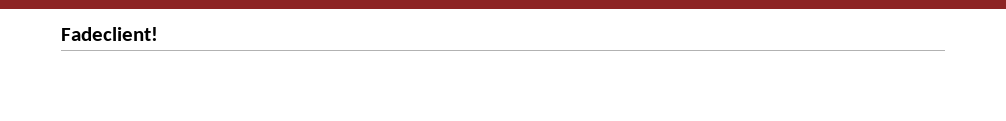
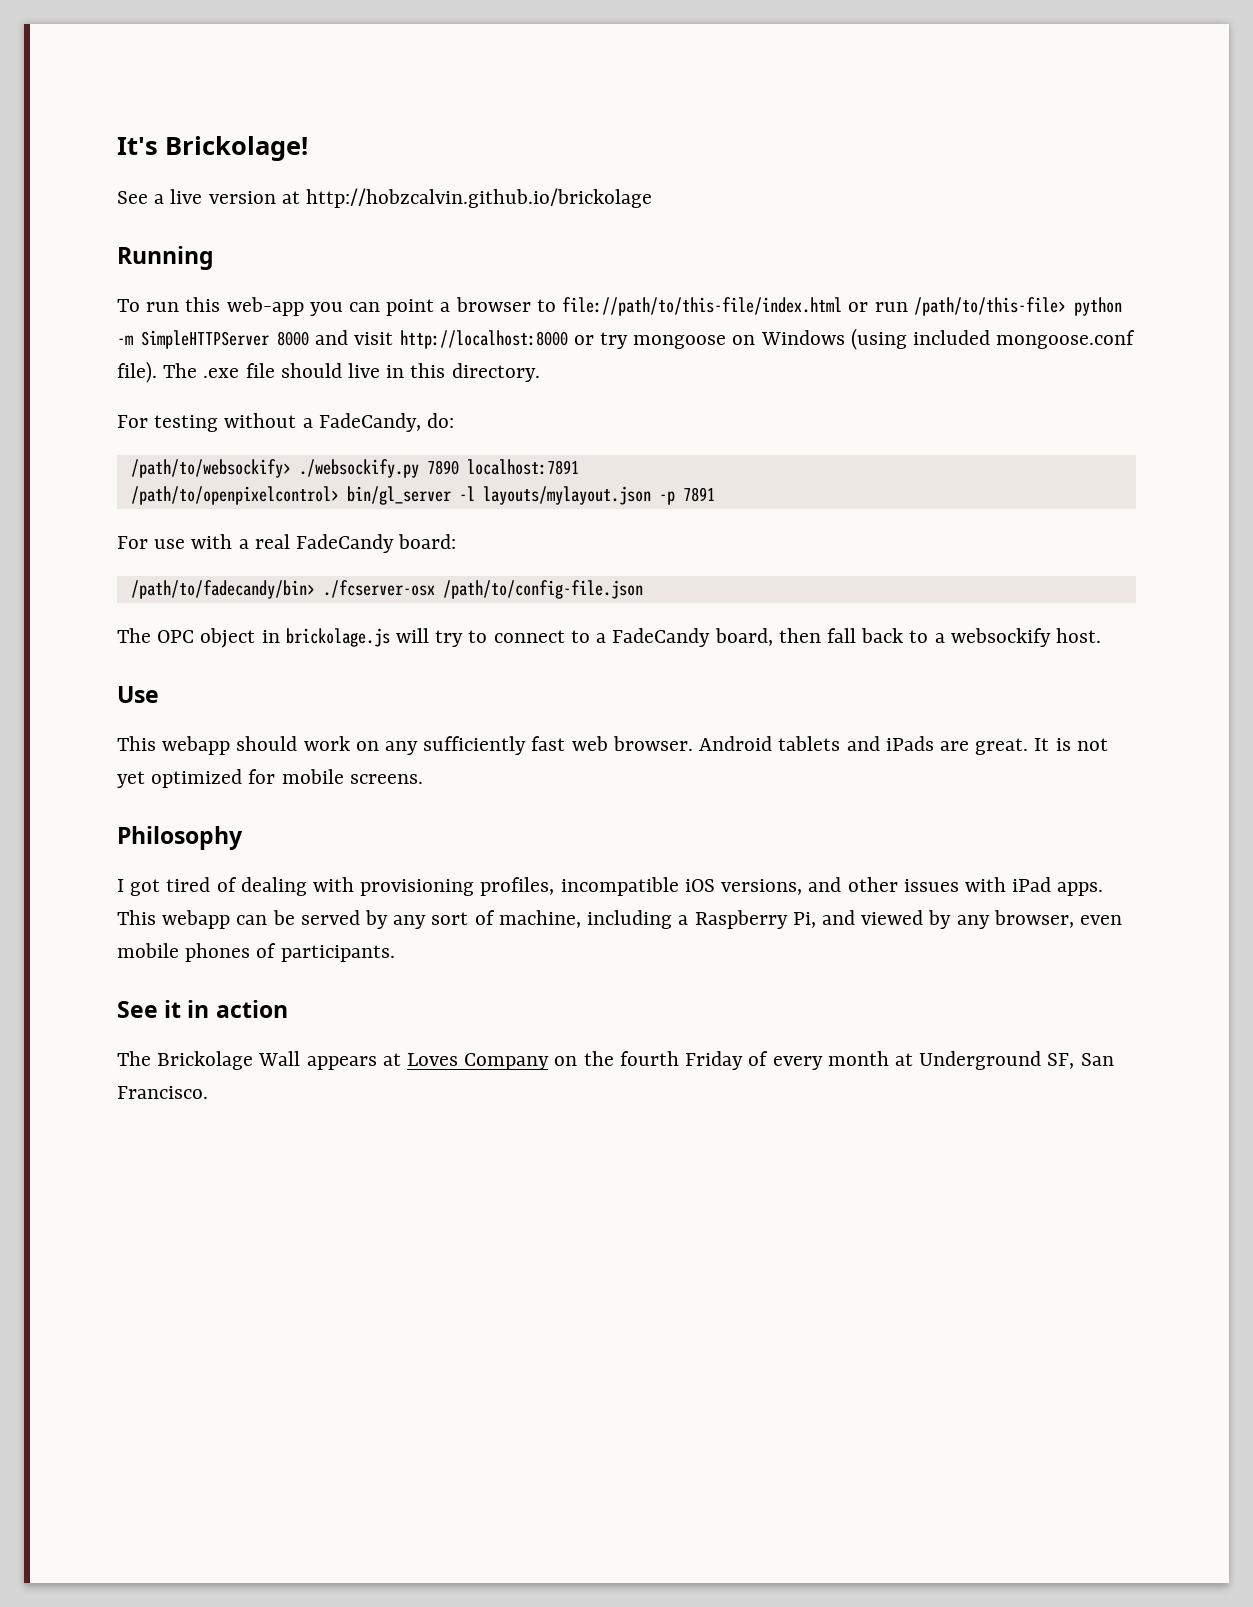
[61,27,158,41] Fadeclient! -> [117,136,308,161] [117,188,653,208] [117,246,214,270] [117,297,1122,316] [117,328,1136,350] [117,361,540,383] [117,413,455,432] [130,459,579,478] [130,486,715,505] [117,534,457,553] [130,580,643,599] [117,628,1101,648] [117,686,159,703] [117,736,1108,755] [117,769,423,788] [117,826,243,850] [117,877,1104,896] [117,910,1122,929] [117,943,395,962] [117,1000,288,1018] [117,1051,1114,1070] [117,1086,208,1099] It's Brickolage! // See a live version at http://hobzcalvin.github.io/brickolage // Running // To run this web-app you can point a browser to file://path/to/this-file/index.html or run /path/to/this-file> python -m SimpleHTTPServer 8000 and visit http://localhost:8000 or try mongoose on Windows (using included mongoose.conf file). The .exe file should live in this directory. // For testing without a FadeCandy, do: // /path/to/websockify> ./websockify.py 7890 localhost:7891 // /path/to/openpixelcontrol> bin/gl_server -l layouts/mylayout.json -p 7891 // For use with a real FadeCandy board: // /path/to/fadecandy/bin> ./fcserver-osx /path/to/config-file.json // The OPC object in brickolage.js will try to connect to a FadeCandy board, then fall back to a websockify host. // Use // This webapp should work on any sufficiently fast web browser. Android tablets and iPads are great. It is not yet optimized for mobile screens. // Philosophy // I got tired of dealing with provisioning profiles, incompatible iOS versions, and other issues with iPad apps. This webapp can be served by any sort of machine, including a Raspberry Pi, and viewed by any browser, even mobile phones of participants. // See it in action // The Brickolage Wall appears at Loves Company on the fourth Friday of every month at Underground SF, San Francisco.

